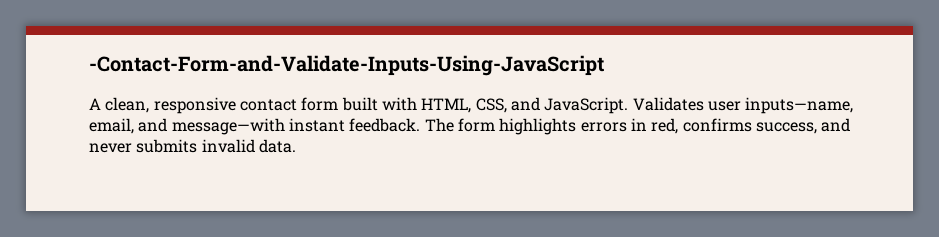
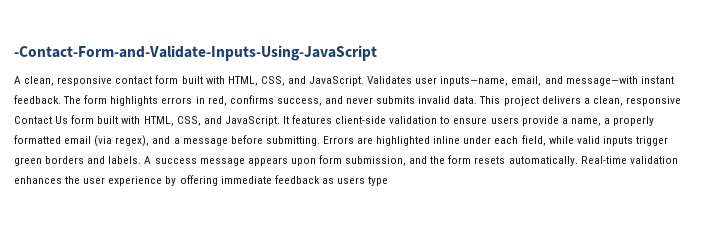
(296, 146) none -> [479,96,681,106] [14,115,655,126] [14,135,668,147] [14,155,678,166] [14,175,389,186] This project delivers a clean, responsive Contact Us form built with HTML, CSS, and JavaScript. It features client-side validation to ensure users provide a name, a properly formatted email (via regex), and a message before submitting. Errors are highlighted inline under each field, while valid inputs trigger green borders and labels. A success message appears upon form submission, and the form resets automatically. Real-time validation enhances the user experience by offering immediate feedback as users type

